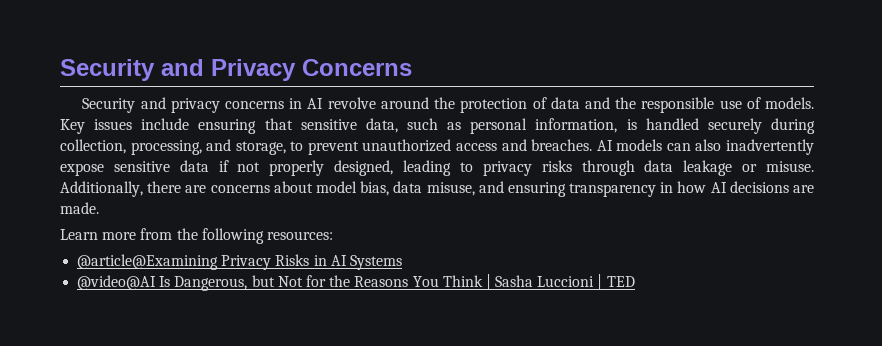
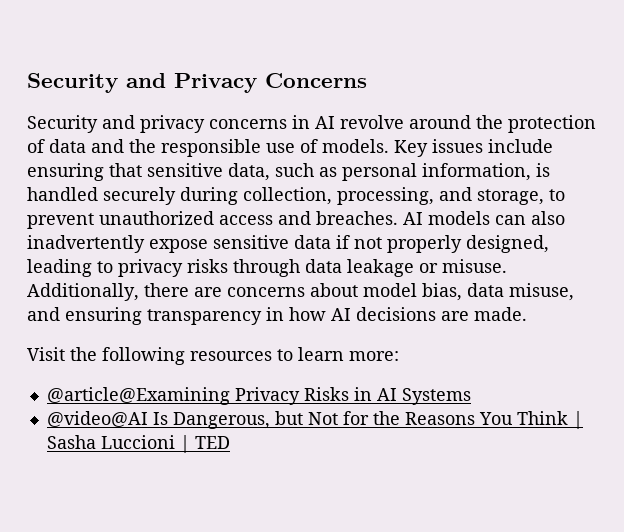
[60,228,333,244] Learn more from the following resources: -> [27,347,399,365] Visit the following resources to learn more:

